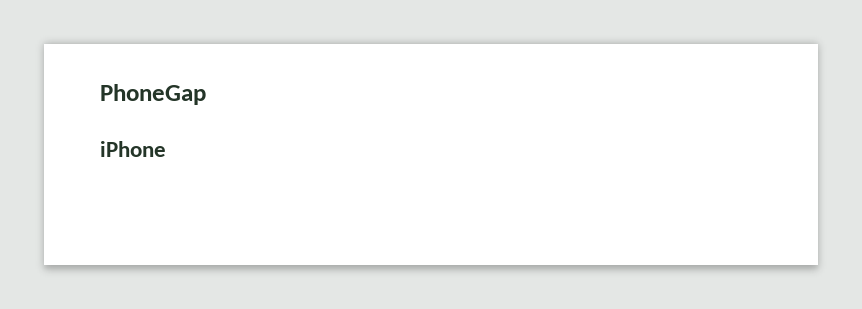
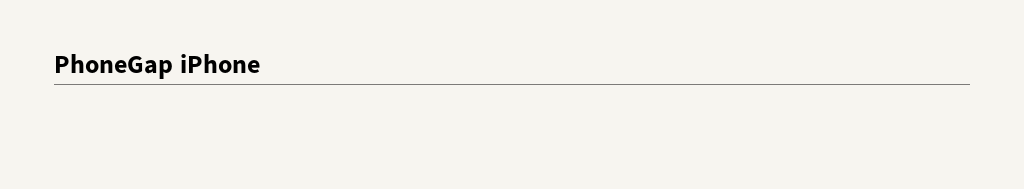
(206, 94) // -> (173, 66) none

